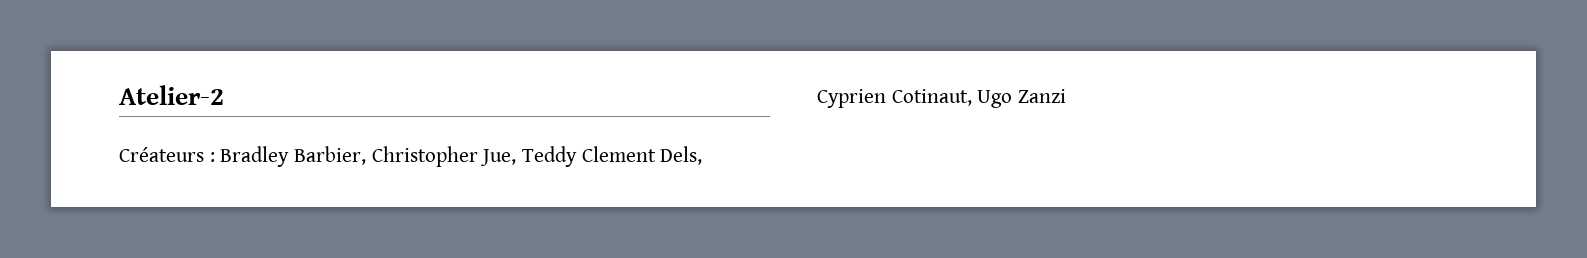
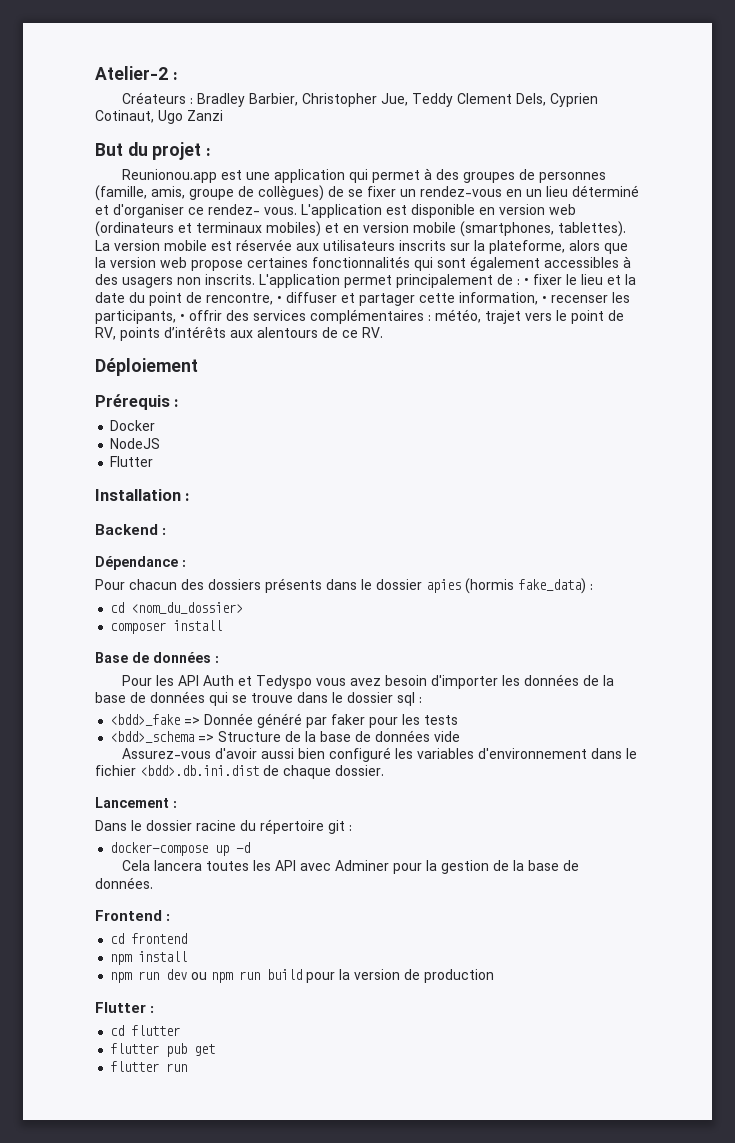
(224, 95) none -> [172,72,178,80] :
(1067, 96) none -> [95,142,212,160] [122,168,607,183] [95,185,639,201] [95,204,576,218] [95,221,626,237] [95,239,628,254] [95,256,631,271] [95,274,636,288] [95,292,630,306] [95,309,624,324] [95,326,383,341] [95,358,198,376] [95,394,179,410] [110,420,156,431] [110,438,161,449] [110,456,154,467] [95,489,190,501] [95,524,167,535] [95,556,186,570] [95,578,593,594] [110,602,244,614] [110,620,223,634] [95,652,219,663] [122,674,615,689] [95,691,422,706] [110,713,459,728] [110,730,461,743] [122,747,638,762] [95,765,384,779] [95,797,177,808] [95,819,352,834] [110,842,251,856] [122,860,580,874] [95,877,153,889] [95,910,171,921] [110,933,188,944] [110,951,188,965] [110,969,495,983] [95,1002,155,1013] [110,1025,181,1036] [110,1043,216,1057] [110,1061,188,1072] // But du projet : // Reunionou.app est une application qui permet à des groupes de personnes (famille, amis, groupe de collègues) de se fixer un rendez-vous en un lieu déterminé et d'organiser ce rendez- vous. L'application est disponible en version web (ordinateurs et terminaux mobiles) et en version mobile (smartphones, tablettes). La version mobile est réservée aux utilisateurs inscrits sur la plateforme, alors que la version web propose certaines fonctionnalités qui sont également accessibles à des usagers non inscrits. L'application permet principalement de : • fixer le lieu et la date du point de rencontre, • diffuser et partager cette information, • recenser les participants, • offrir des services complémentaires : météo, trajet vers le point de RV, points d’intérêts aux alentours de ce RV. // Déploiement // Prérequis : // Docker // NodeJS // Flutter // Installation : // Backend : // Dépendance : // Pour chacun des dossiers présents dans le dossier apies (hormis fake_data) : // cd <nom_du_dossier> // composer install // Base de données : // Pour les API Auth et Tedyspo vous avez besoin d'importer les données de la base de données qui se trouve dans le dossier sql : // <bdd>_fake => Donnée généré par faker pour les tests // <bdd>_schema => Structure de la base de données vide // Assurez-vous d'avoir aussi bien configuré les variables d'environnement dans le fichier <bdd>.db.ini.dist de chaque dossier. // Lancement : // Dans le dossier racine du répertoire git : // docker-compose up -d // Cela lancera toutes les API avec Adminer pour la gestion de la base de données. // Frontend : // cd frontend // npm install // npm run dev ou npm run build pour la version de production // Flutter : // cd flutter // flutter pub get // flutter run

